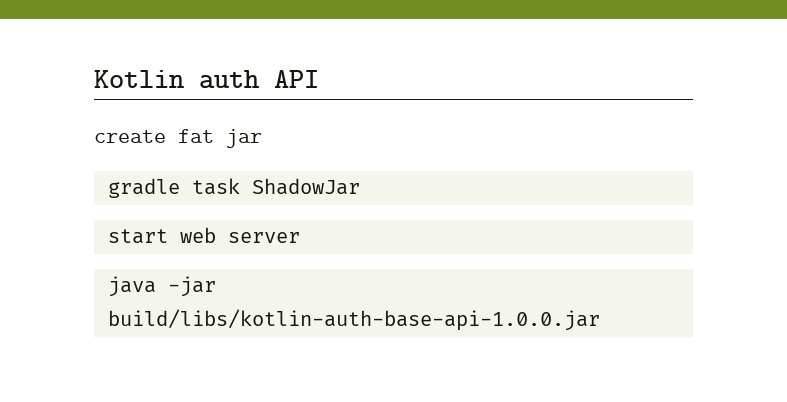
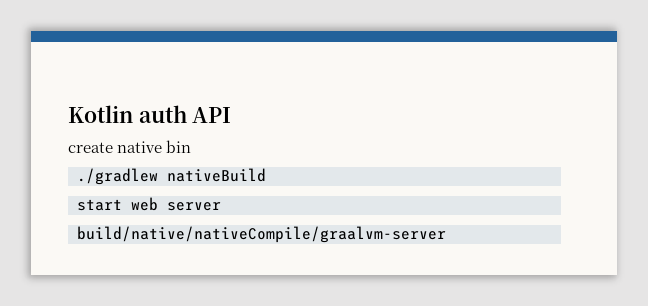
[178,129,262,148] [107,178,360,198] fat jar // gradle task ShadowJar -> [117,140,192,153] [77,168,266,185] native bin // ./gradlew nativeBuild
[107,276,216,297] [107,309,600,331] java -jar build/libs/kotlin-auth-base-api-1.0.0.jar -> [77,226,446,243] build/native/nativeCompile/graalvm-server

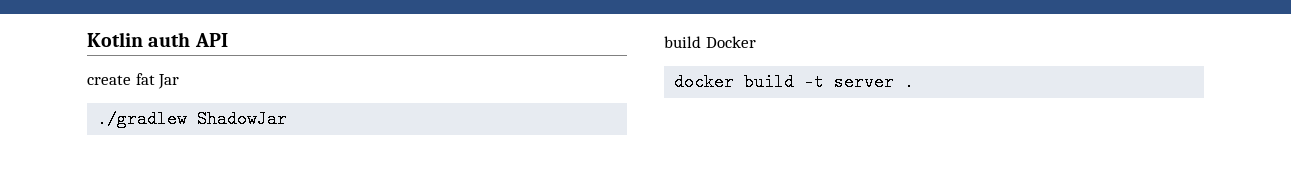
[117,140,192,153] native bin -> [135,73,180,89] fat Jar
[167,168,266,182] [77,197,158,211] nativeBuild // start web -> [197,110,288,128] [664,36,756,48] [674,73,825,91] ShadowJar // build Docker // docker build -t
[77,226,446,243] // build/native/nativeCompile/graalvm-server -> [904,73,915,91] .

